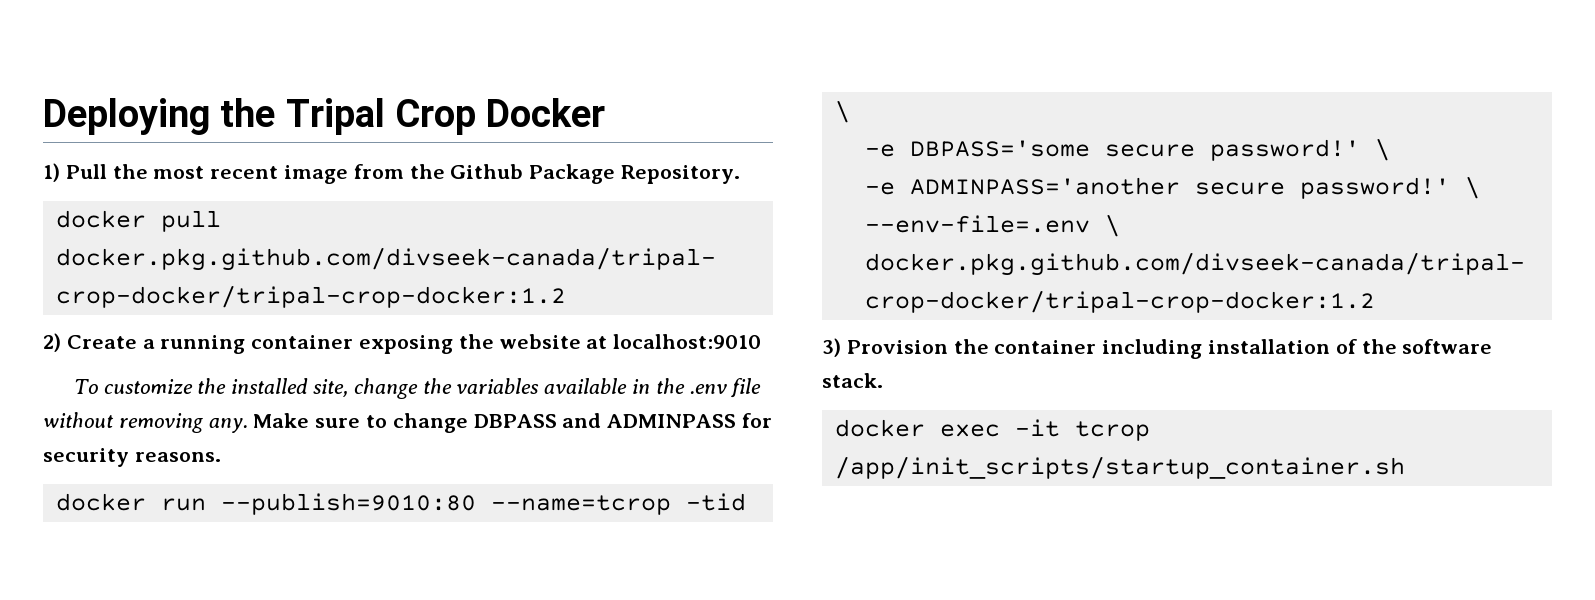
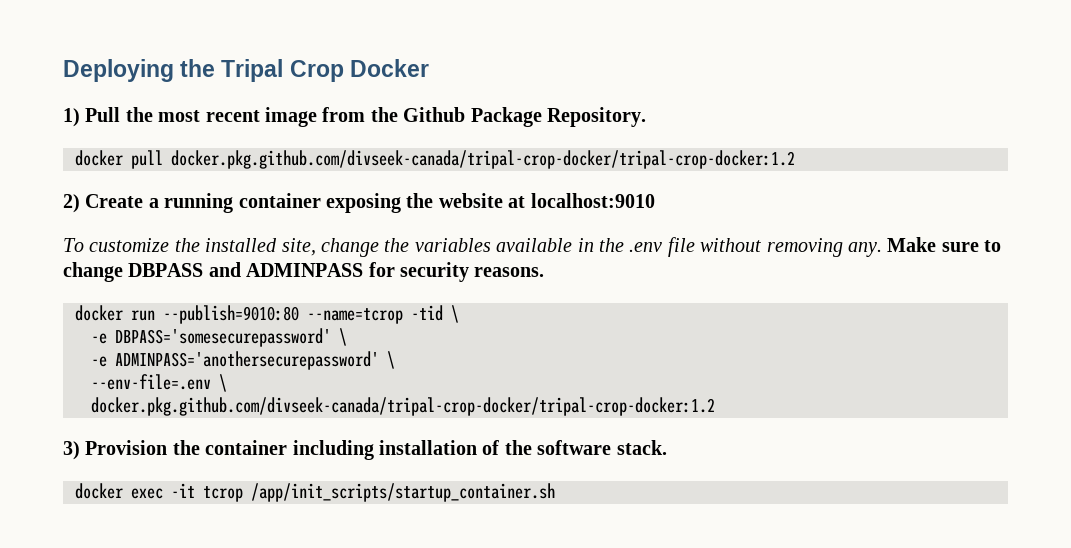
[909,138,1390,161] [864,177,1450,199] DBPASS='some secure password!' \ // -e ADMINPASS='another secure password!' -> [115,328,347,347] [91,351,379,370] DBPASS='somesecurepassword' \ // -e ADMINPASS='anothersecurepassword'

